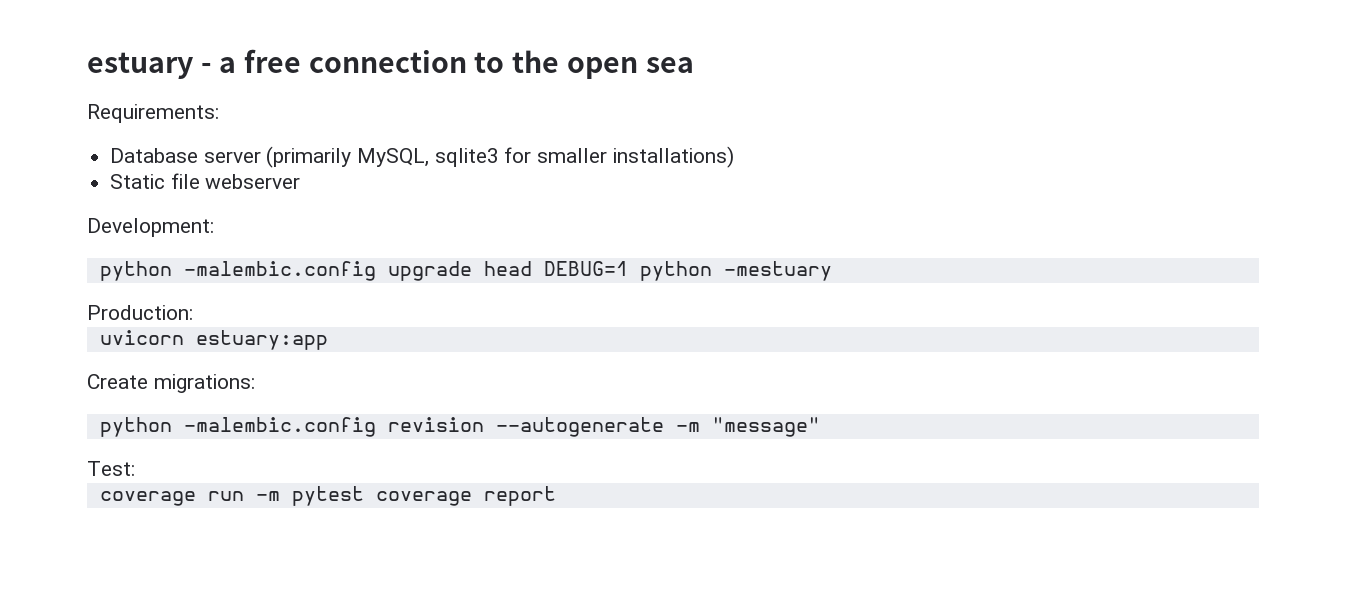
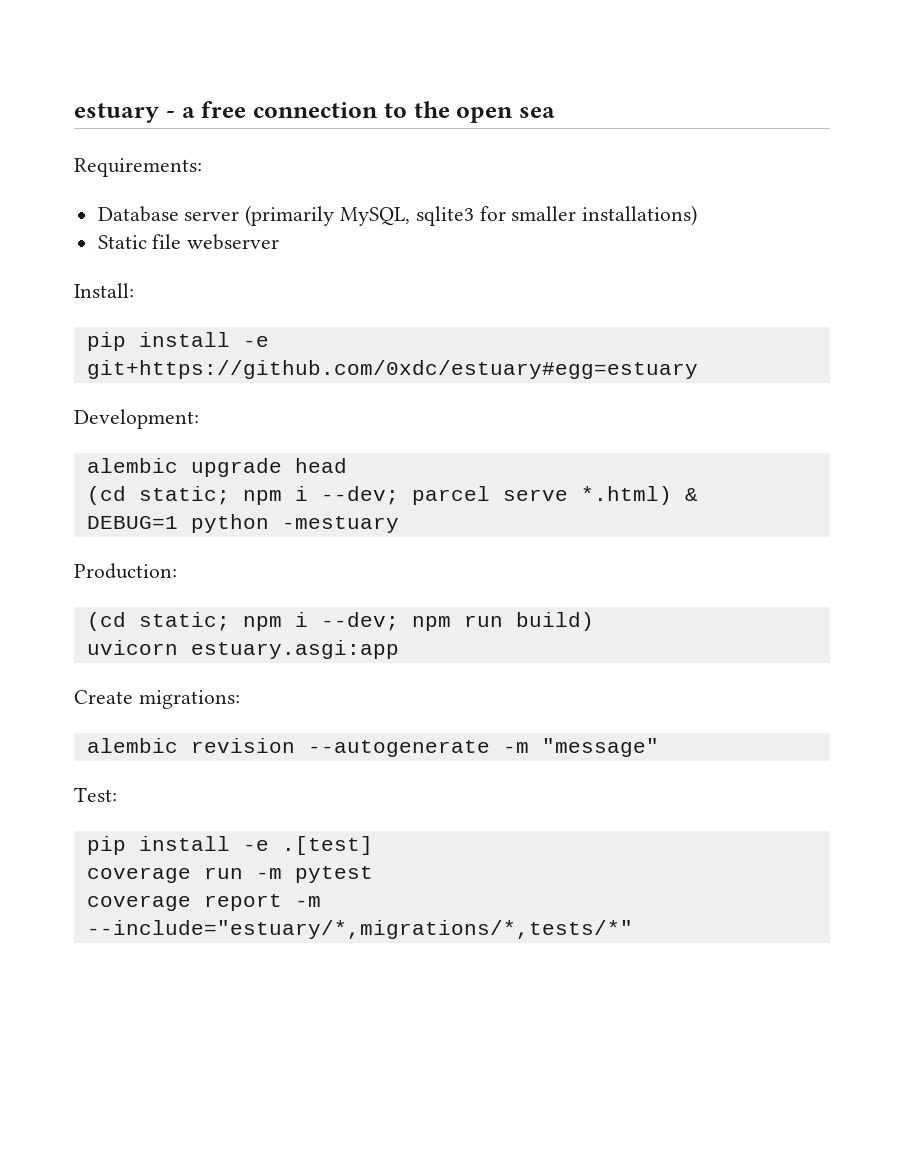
(301, 181) none -> [74,283,134,298] [86,332,269,351] [86,360,698,379] // Install: // pip install -e git+https://github.com/0xdc/estuary#egg=estuary
[99,261,376,281] python -malembic.config -> [86,458,178,473] alembic
[543,261,832,281] [87,305,193,320] DEBUG=1 python -mestuary // Production: -> [86,486,698,505] [86,514,399,533] [74,563,177,579] [86,612,594,631] // (cd static; npm i --dev; parcel serve *.html) & // DEBUG=1 python -mestuary // Production: // (cd static; npm i --dev; npm run build)
[195,330,328,350] estuary:app -> [190,640,399,659] estuary.asgi:app
[99,417,376,437] python -malembic.config -> [86,738,178,753] alembic
(135, 468) none -> [86,836,373,855] // pip install -e .[test]
(364, 496) none -> (373, 874) //
(556, 496) none -> [294,896,321,907] [86,920,633,939] -m --include="estuary/*,migrations/*,tests/*"

